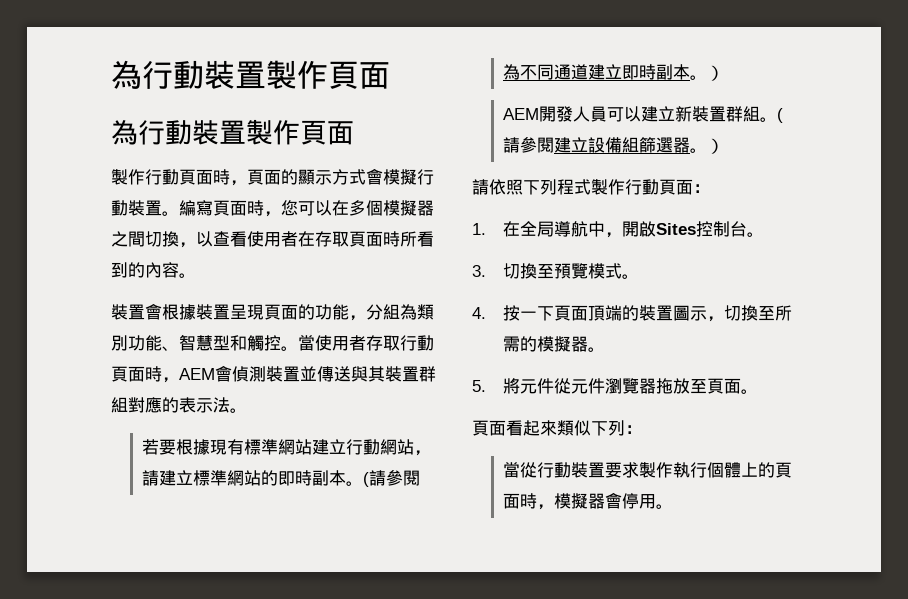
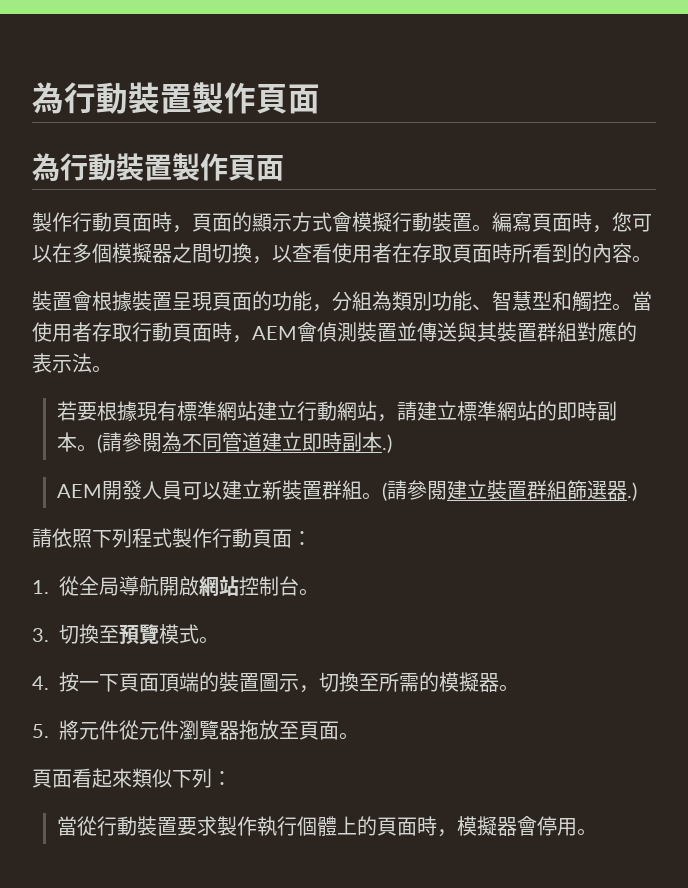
[554,64,572,80] 通 -> [222,432,243,452] 管
[690,65,725,81] 。） -> [382,434,393,453] .)
[588,137,623,153] 設備 -> [487,480,548,500] 裝置群
[690,138,725,154] 。） -> [627,482,638,501] .)
[503,221,521,237] 在 -> [59,576,79,596] 從
[588,221,697,238] 中，開啟Sites -> [159,576,239,597] 開啟網站

